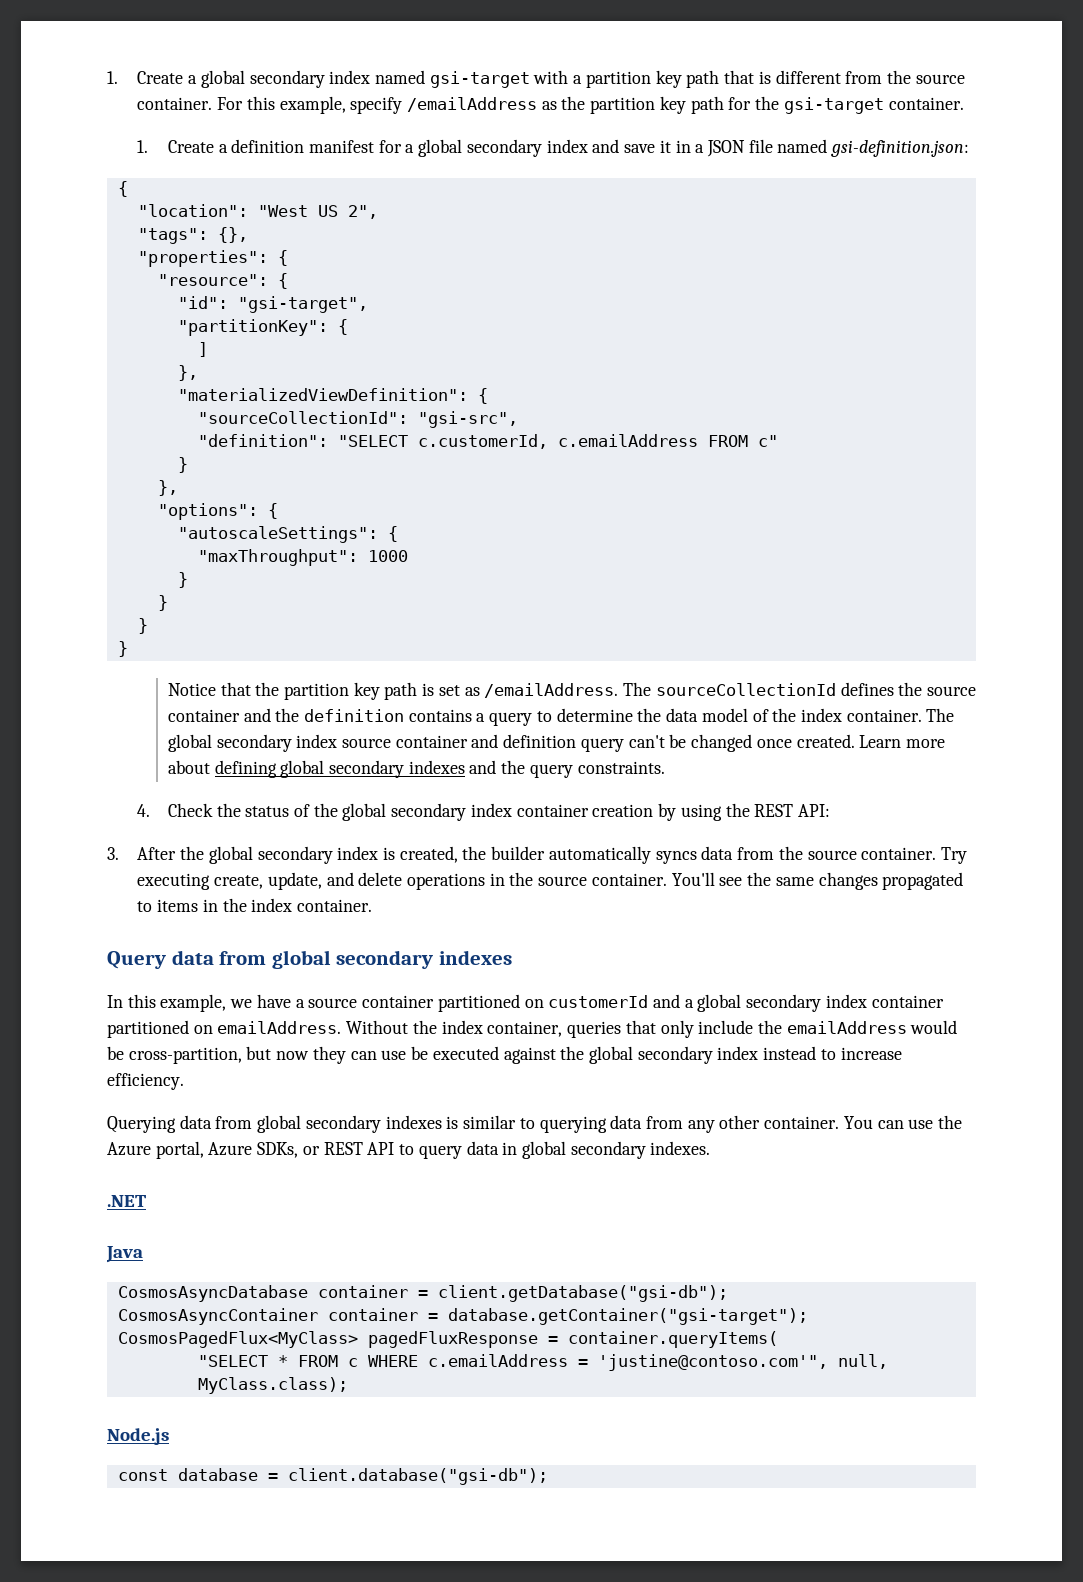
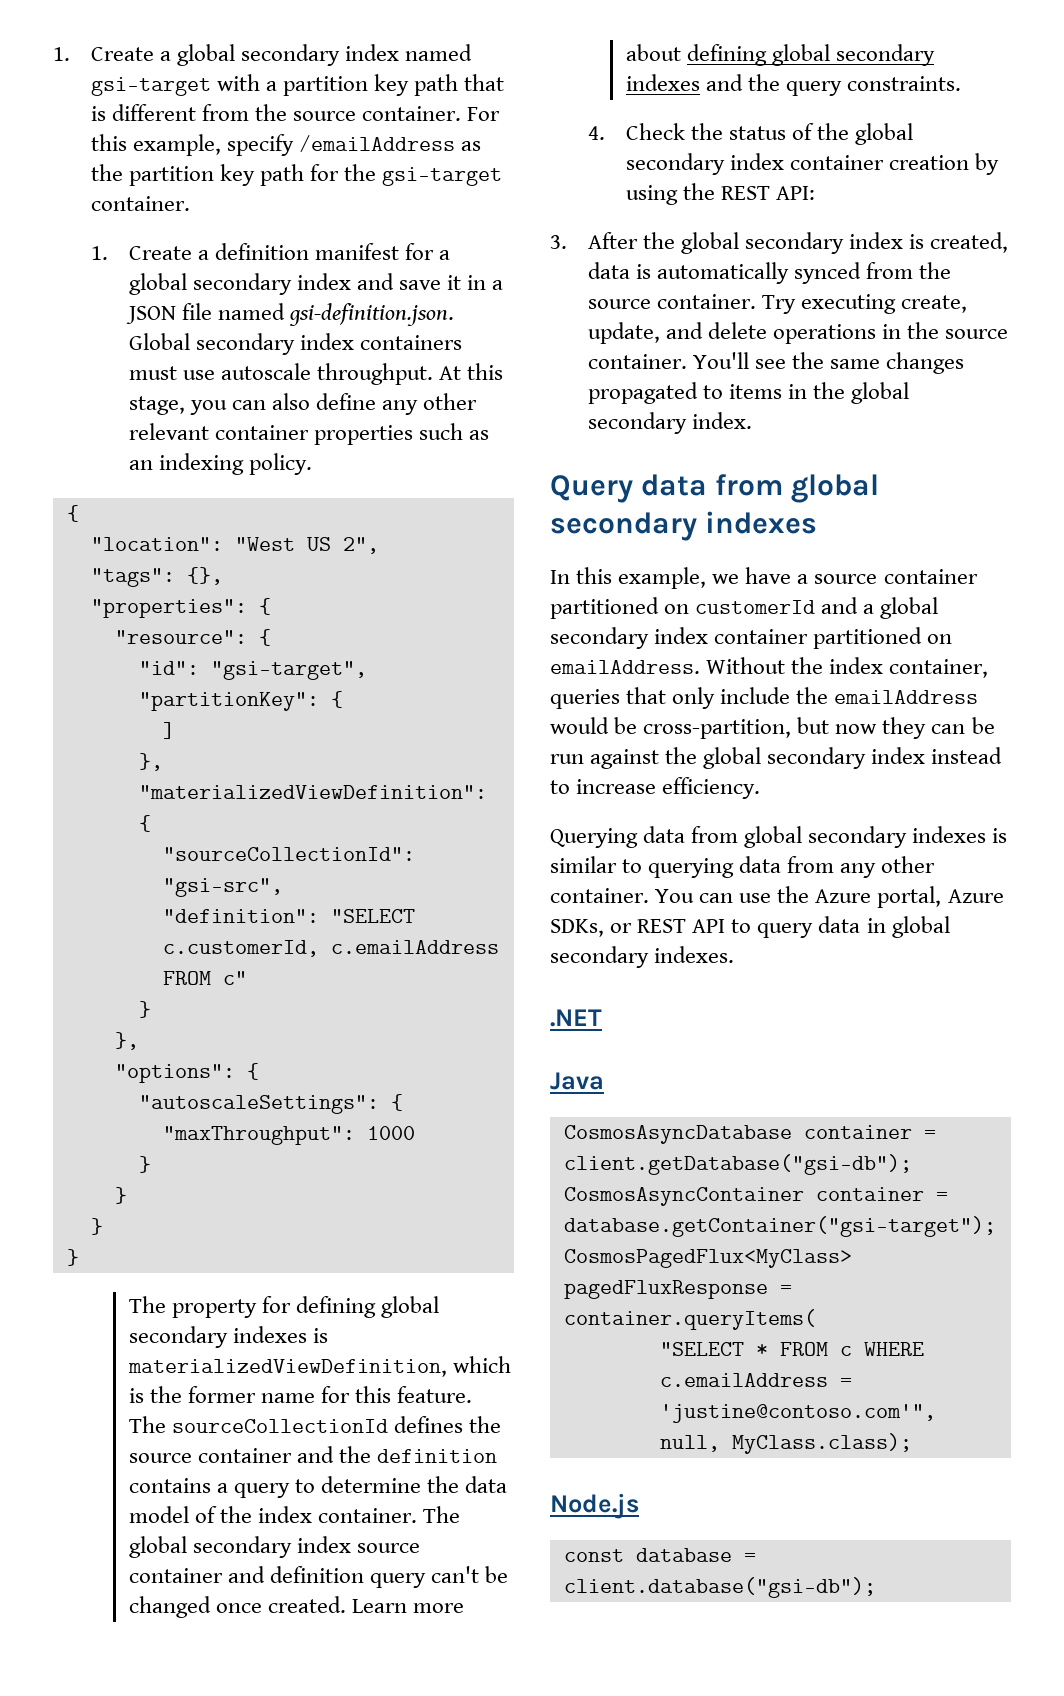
[831,140,970,157] gsi-definition.json: -> [288,303,454,326] [128,333,462,355] [128,363,504,385] [128,393,478,415] [128,423,490,445] [128,453,312,475] gsi-definition.json. Global secondary index containers must use autoscale throughput. At this stage, you can also define any other relevant container properties such as an indexing policy.
[167,682,619,700] Notice that the partition key path is set as /emailAddress. -> [128,1296,440,1318] [128,1326,328,1348] [127,1356,511,1377] [128,1386,473,1403] The property for defining global secondary indexes is materializedViewDefinition, which is the former name for this feature.
[462,846,734,864] the builder automatically syncs data -> [587,262,862,284] data is automatically synced
[251,898,373,912] index container. -> [851,382,910,404] [587,412,752,434] global secondary index.
[381,1046,499,1060] use be executed -> [971,717,995,734] [550,754,584,764] be run

